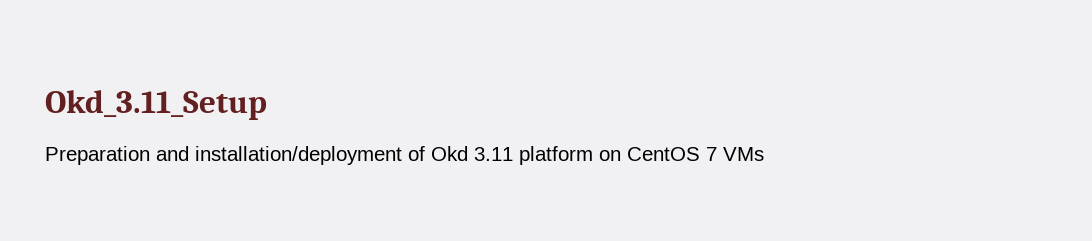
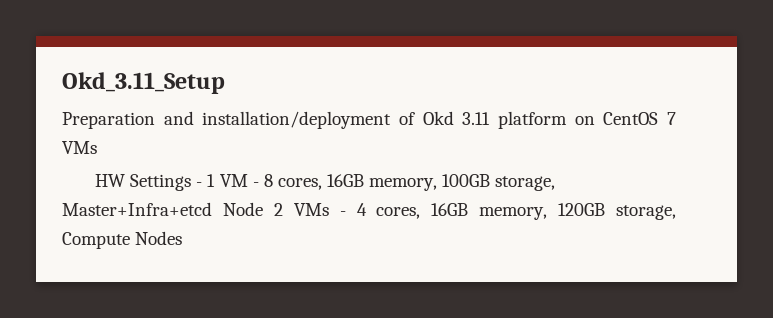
(764, 154) none -> [95,174,556,191] [62,202,676,220] [62,231,183,249] // HW Settings - 1 VM - 8 cores, 16GB memory, 100GB storage, Master+Infra+etcd Node 2 VMs - 4 cores, 16GB memory, 120GB storage, Compute Nodes

